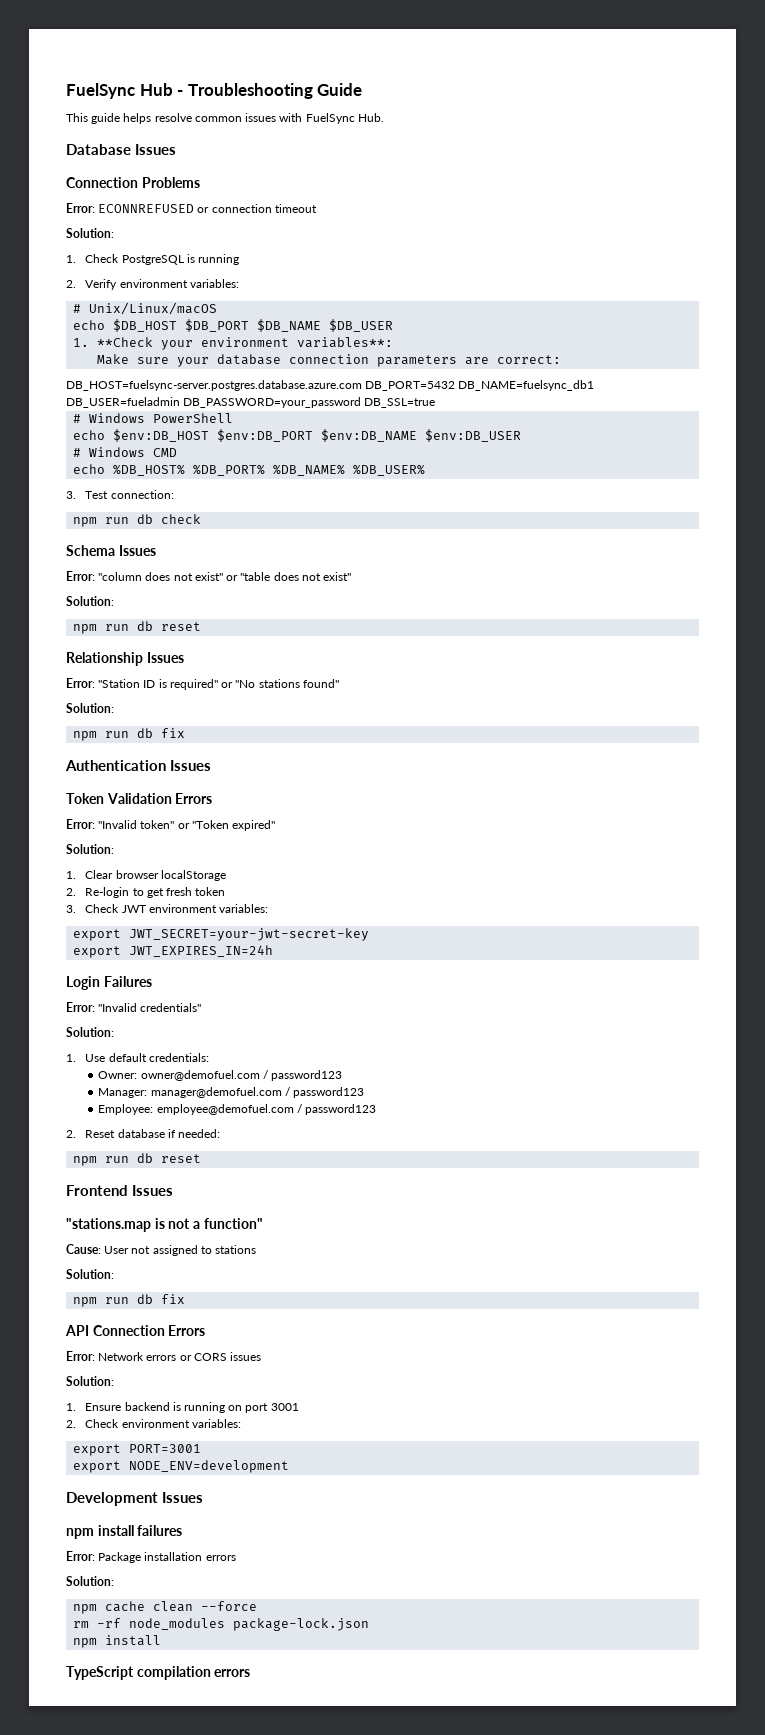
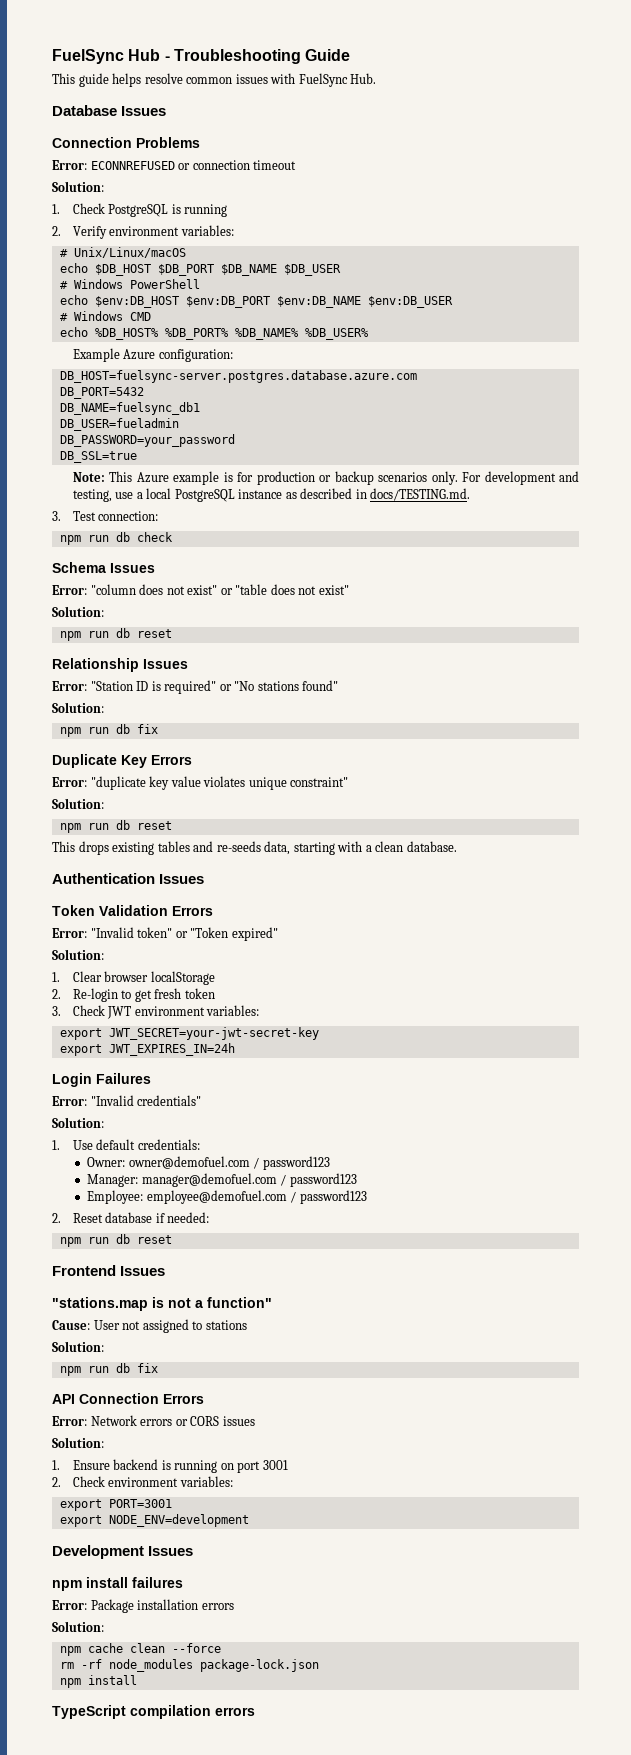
[73,337,394,350] [97,354,562,367] [66,380,595,391] [66,397,436,408] // 1. **Check your environment variables**: // Make sure your database connection parameters are correct: // DB_HOST=fuelsync-server.postgres.database.azure.com DB_PORT=5432 DB_NAME=fuelsync_db1 DB_USER=fueladmin DB_PASSWORD=your_password DB_SSL=true -> (341, 270) none
(426, 470) none -> [72,348,233,362] [59,370,417,383] [59,387,144,399] [59,402,200,415] [59,418,179,431] [59,434,235,447] [59,451,137,463] [72,471,579,485] [72,488,471,502] // Example Azure configuration: // DB_HOST=fuelsync-server.postgres.database.azure.com // DB_PORT=5432 // DB_NAME=fuelsync_db1 // DB_USER=fueladmin // DB_PASSWORD=your_password // DB_SSL=true // Note: This Azure example is for production or backup scenarios only. For development and testing, use a local PostgreSQL instance as described in docs/TESTING.md.
(186, 733) none -> [52,754,192,768] [52,776,349,790] [52,798,104,809] [59,820,172,833] [52,841,457,855] // Duplicate Key Errors // Error: "duplicate key value violates unique constraint" // Solution: // npm run db reset // This drops existing tables and re-seeds data, starting with a clean database.

